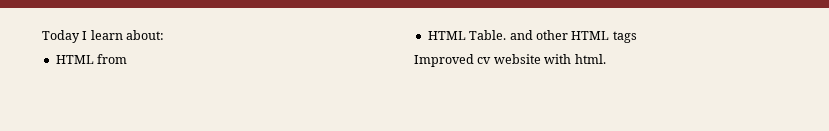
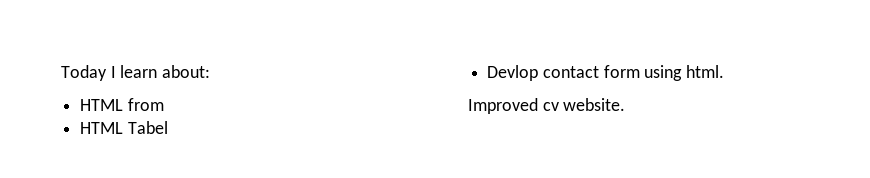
[469,30,637,43] Table. and other HTML tags -> [127,121,168,134] [487,65,725,81] Tabel // Devlop contact form using html.
[493,54,606,64] website with html. -> [563,98,626,111] website.

